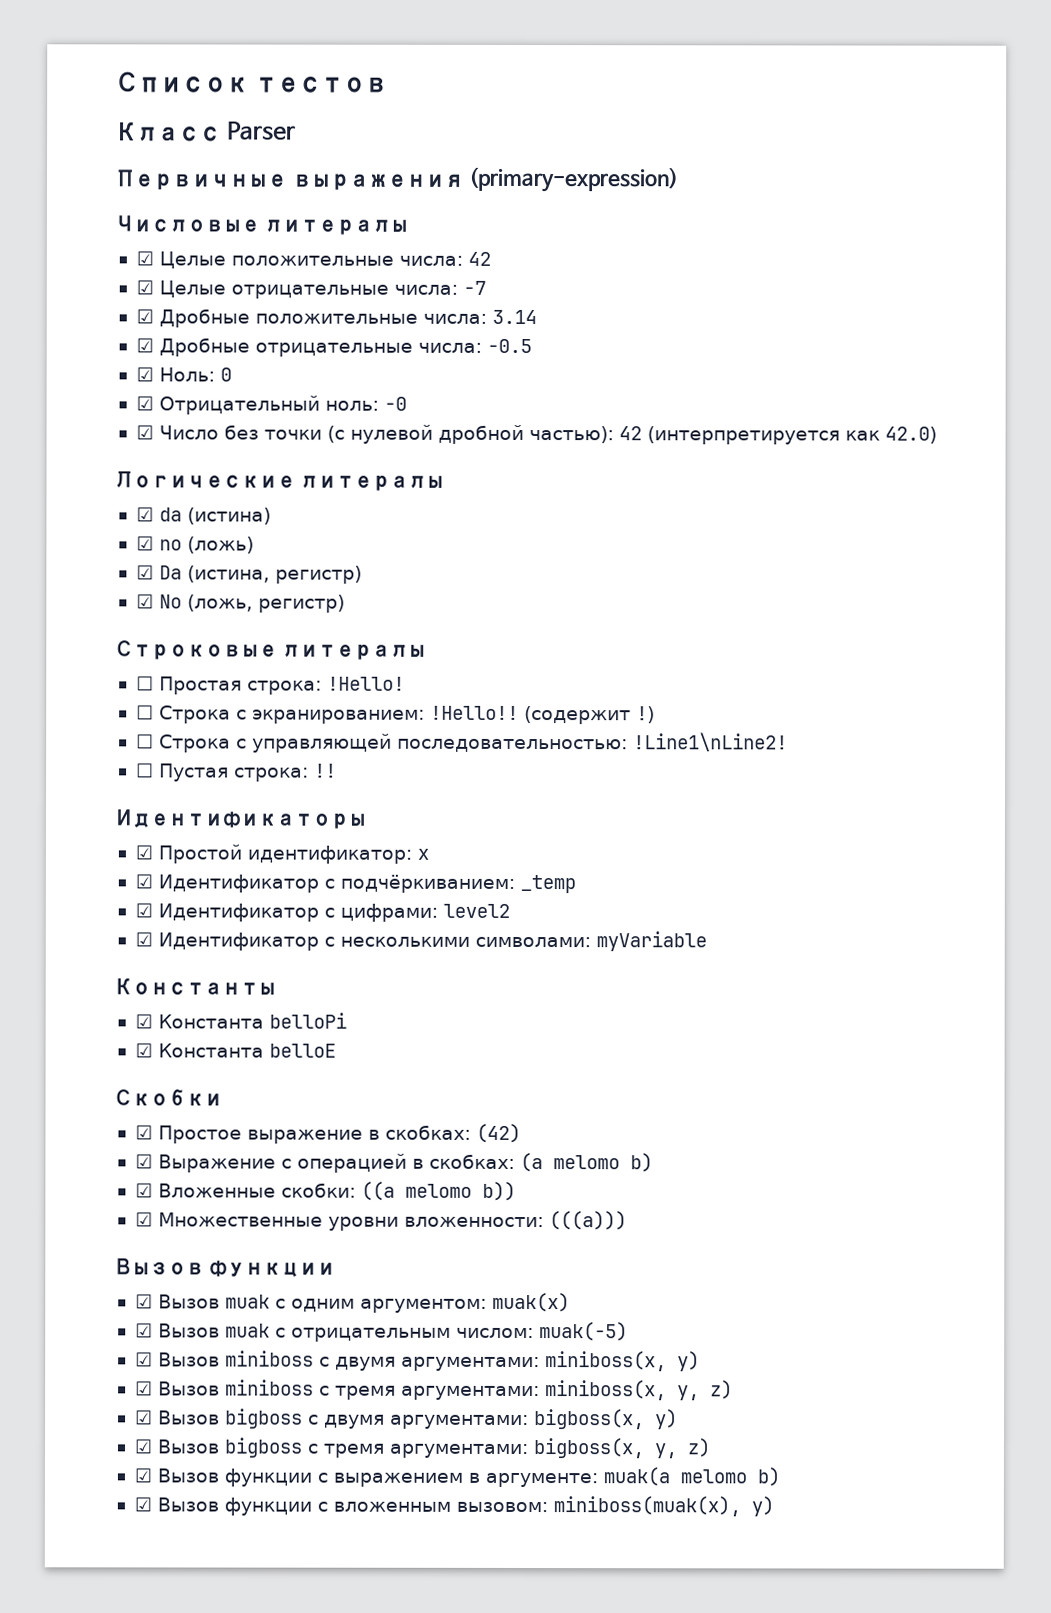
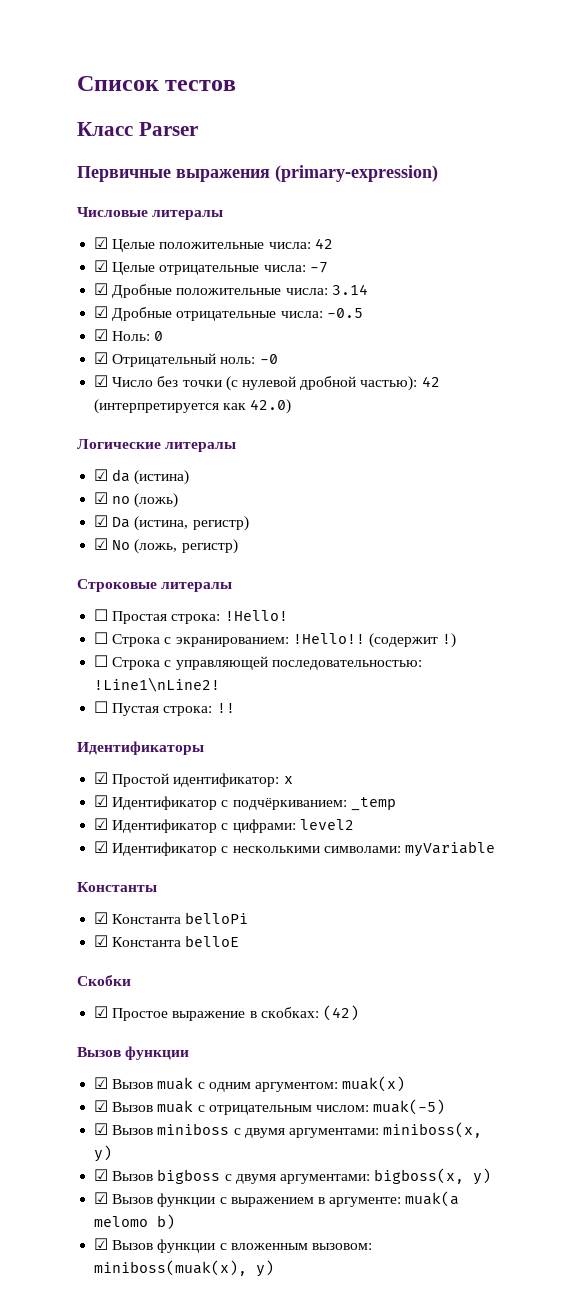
[134,1152,653,1173] [134,1181,516,1201] [134,1211,627,1231] // ☑ Выражение с операцией в скобках: (a melomo b) // ☑ Вложенные скобки: ((a melomo b)) // ☑ Множественные уровни вложенности: (((a))) -> (359, 1013) none
[134,1379,733,1401] // ☑ Вызов miniboss с тремя аргументами: miniboss(x, y, z) -> (113, 1153) none
[133,1437,711,1459] // ☑ Вызов bigboss с тремя аргументами: bigboss(x, y, z) -> (492, 1176) none

